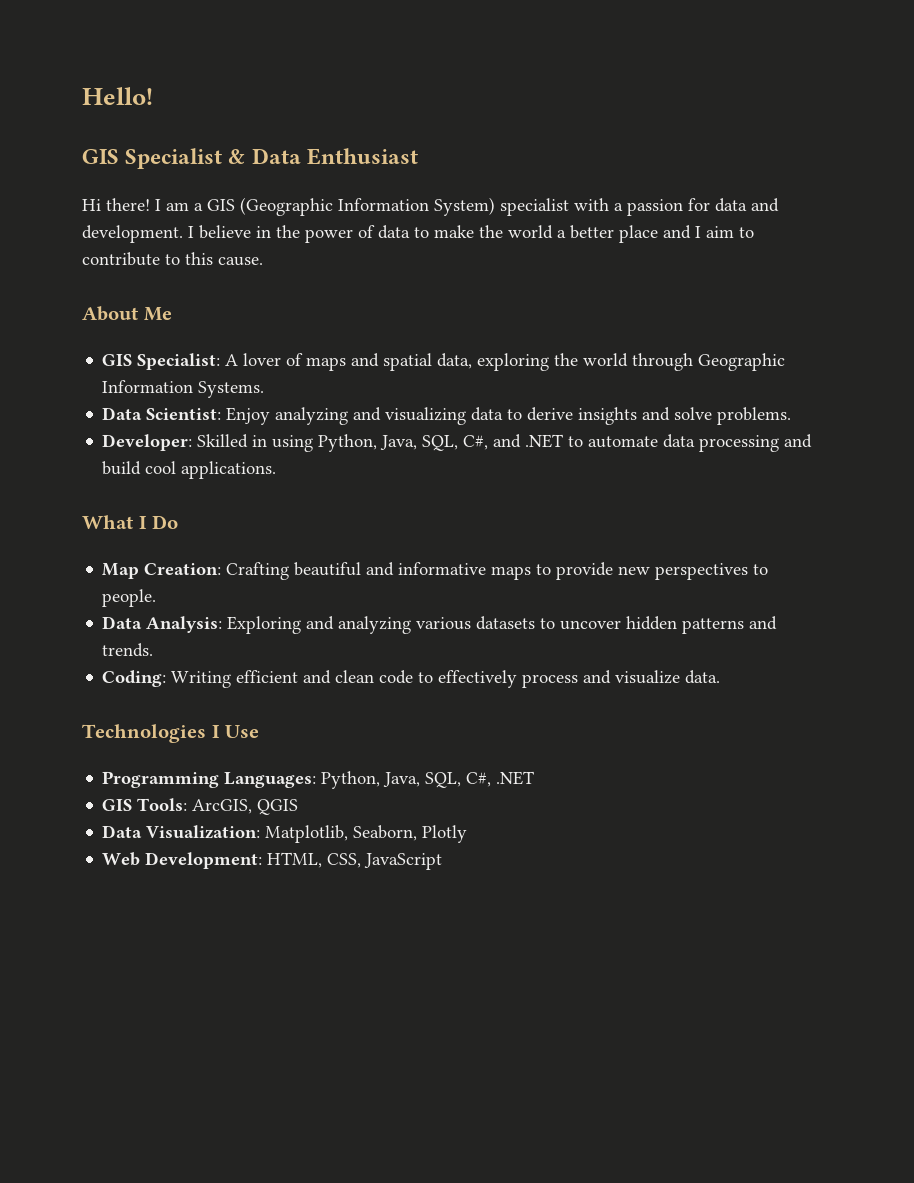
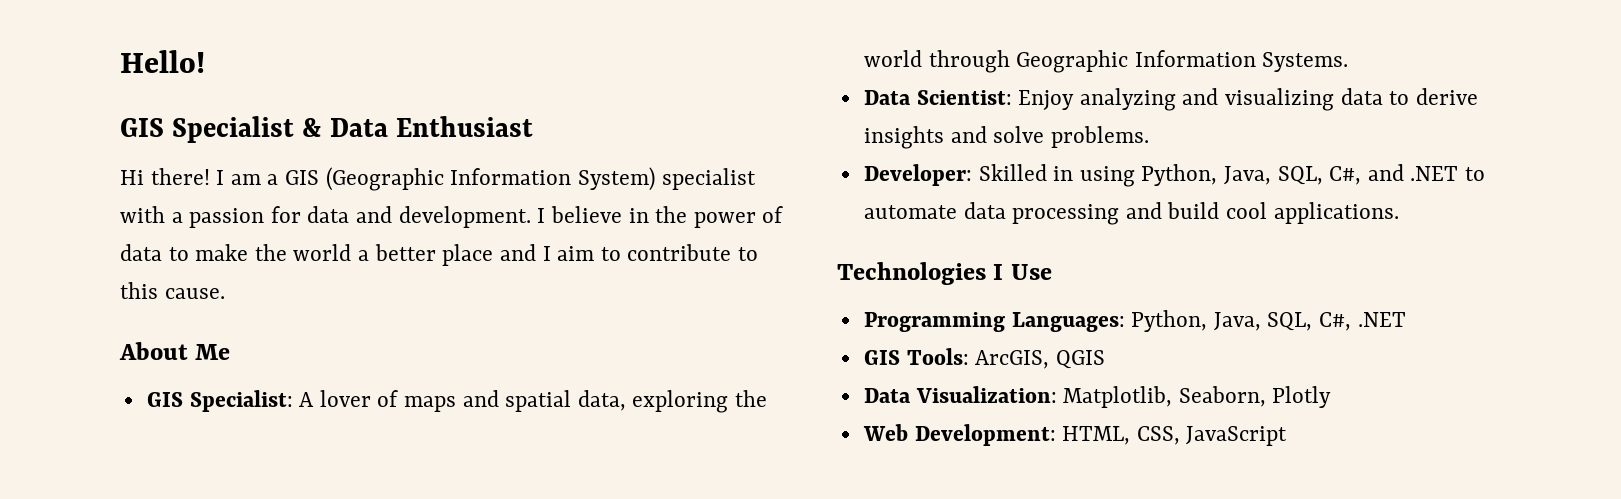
[82,515,179,529] [102,562,769,580] [102,589,157,607] [102,616,778,634] [102,643,154,657] [102,670,721,688] // What I Do // Map Creation: Crafting beautiful and informative maps to provide new perspectives to people. // Data Analysis: Exploring and analyzing various datasets to uncover hidden patterns and trends. // Coding: Writing efficient and clean code to effectively process and visualize data. -> (1399, 213) none

